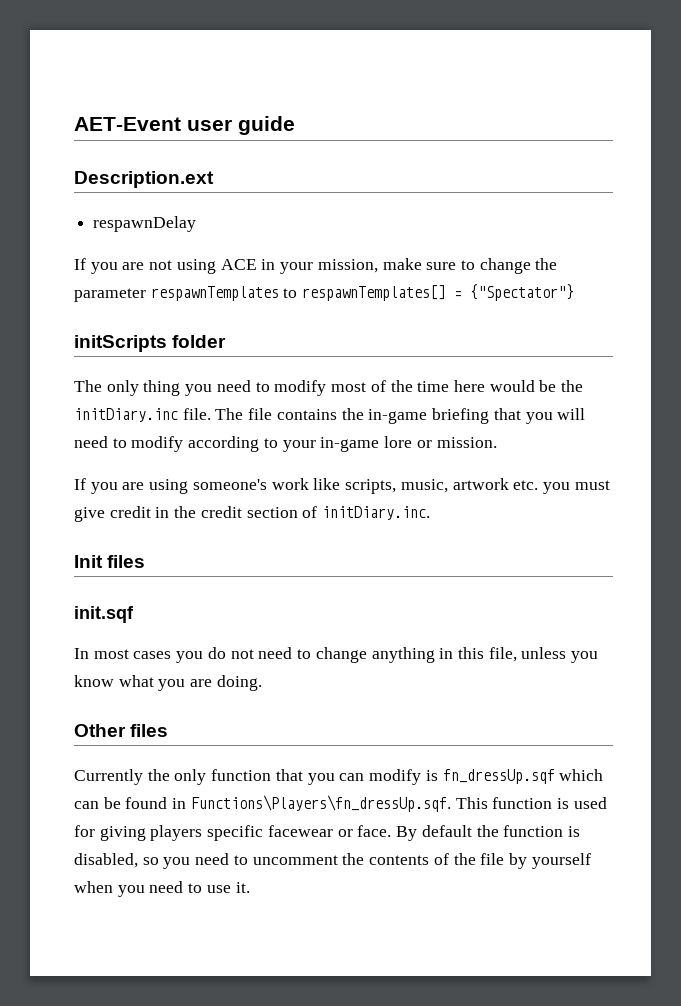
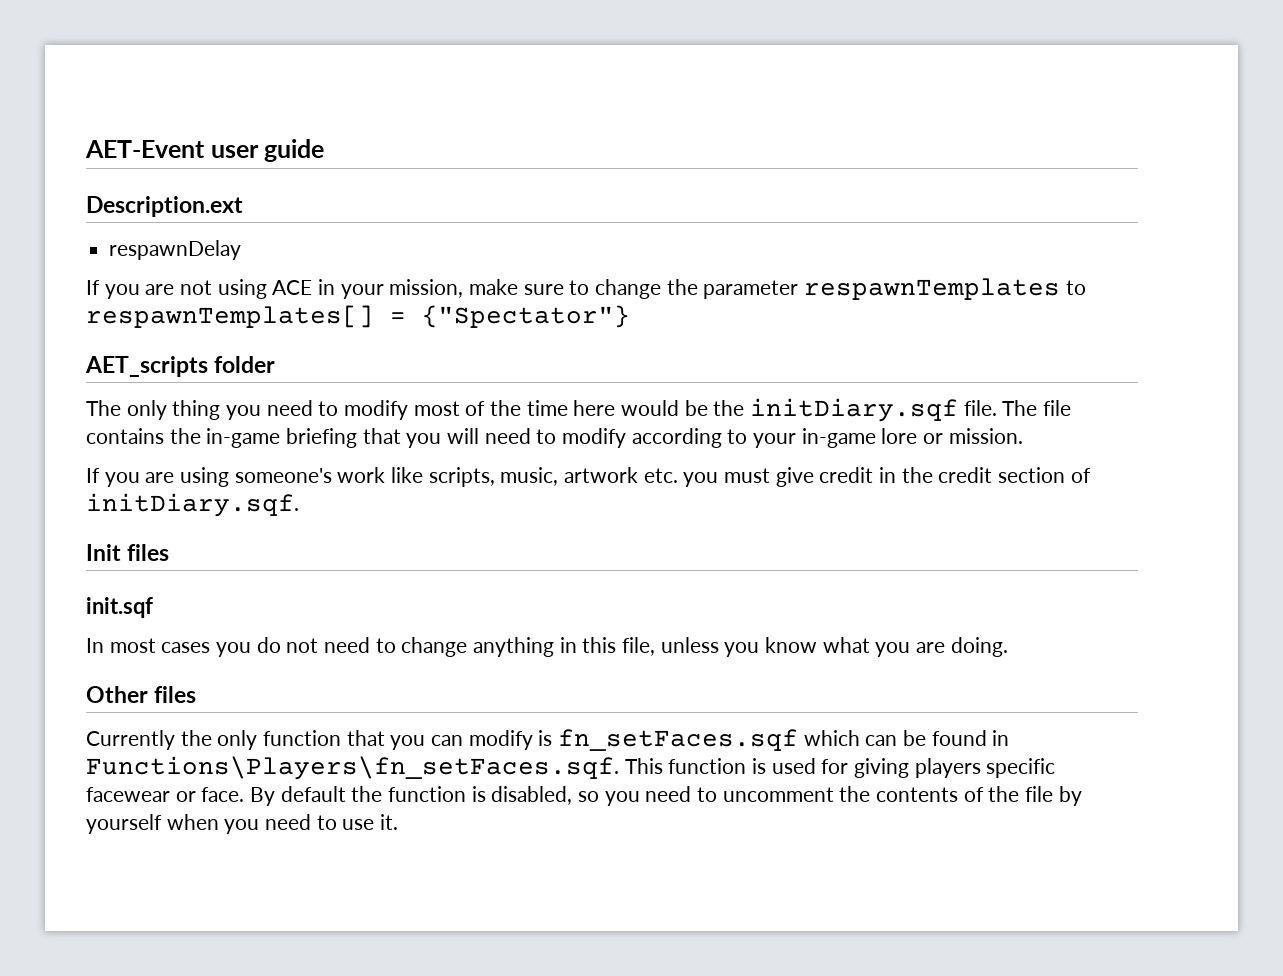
[74,335,167,352] initScripts -> [85,356,208,377] AET_scripts
[74,408,178,422] initDiary.inc -> [750,398,959,422] initDiary.sqf
[322,506,431,520] initDiary.inc. -> [86,493,299,517] initDiary.sqf.
[442,769,555,784] fn_dressUp.sqf -> [558,729,799,751] fn_setFaces.sqf
[190,795,451,812] Functions\Players\fn_dressUp.sqf. -> [86,756,619,780] Functions\Players\fn_setFaces.sqf.

